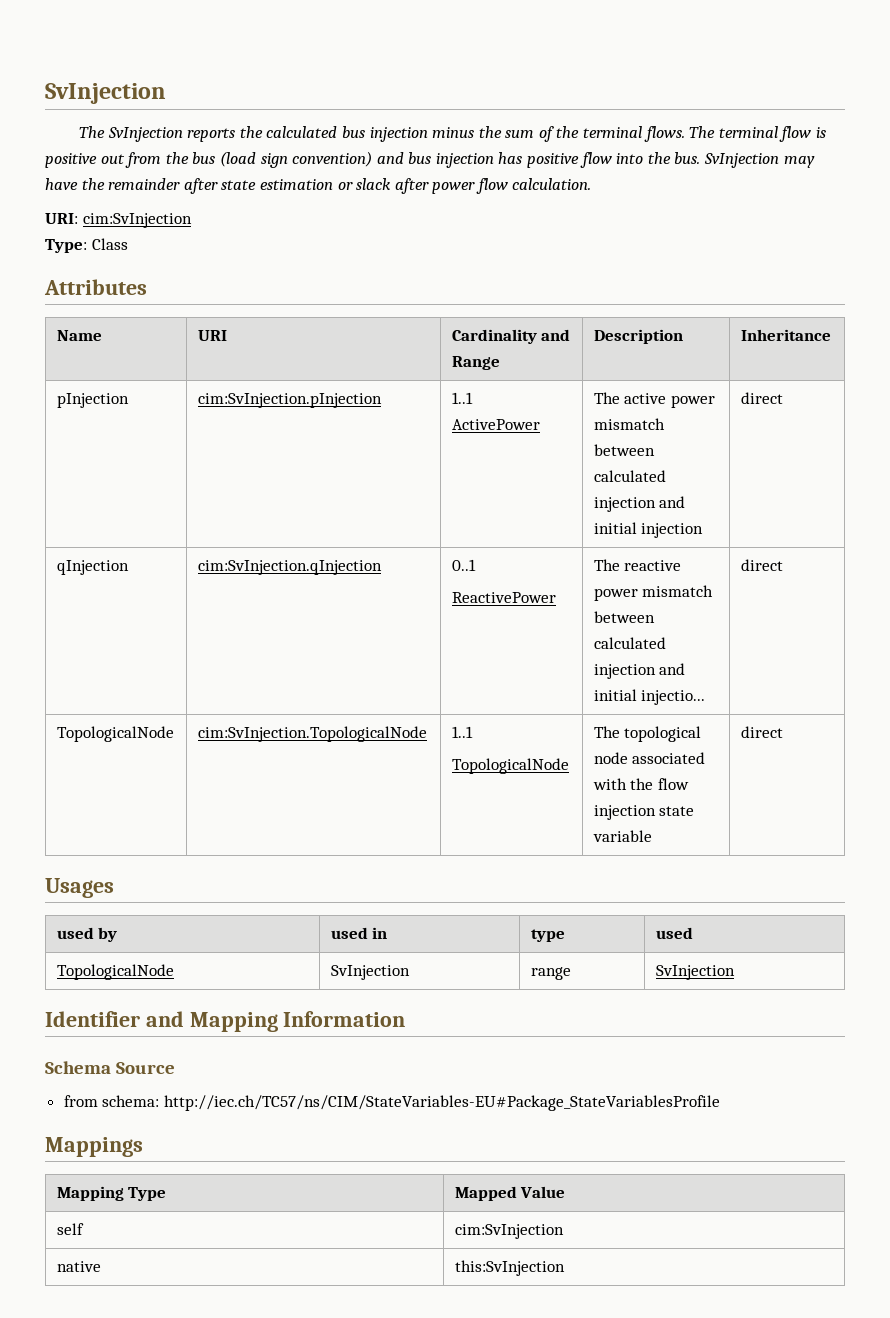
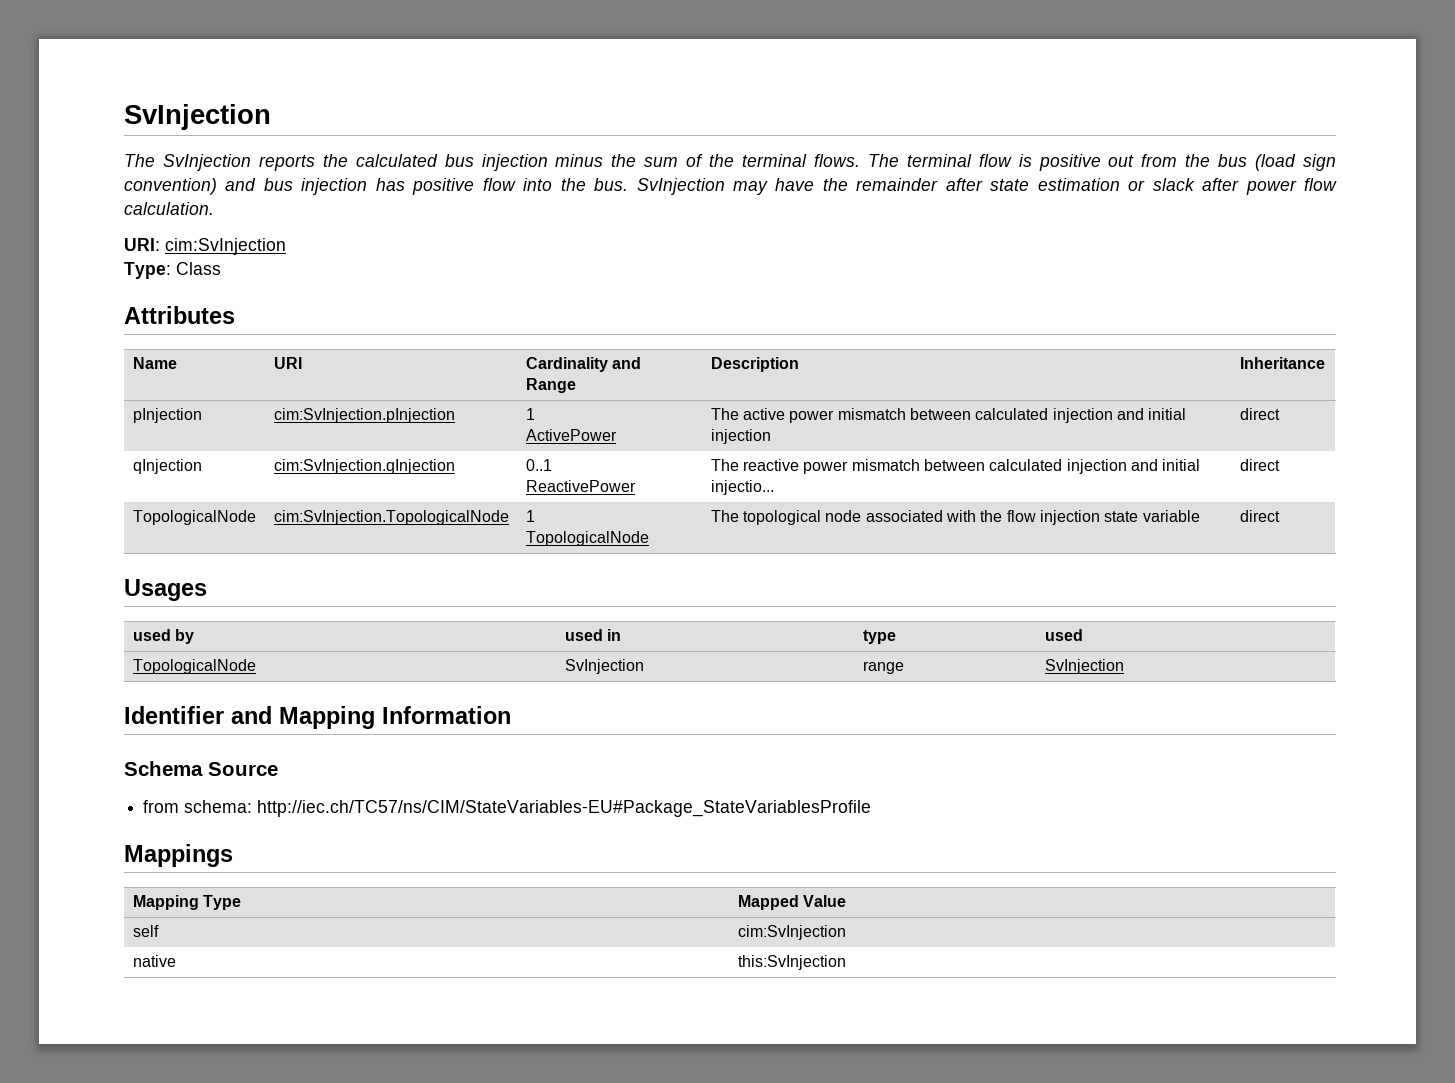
[451,392,473,404] 1..1 -> [525,408,535,420] 1
[451,726,473,738] 1..1 -> [525,510,535,522] 1

